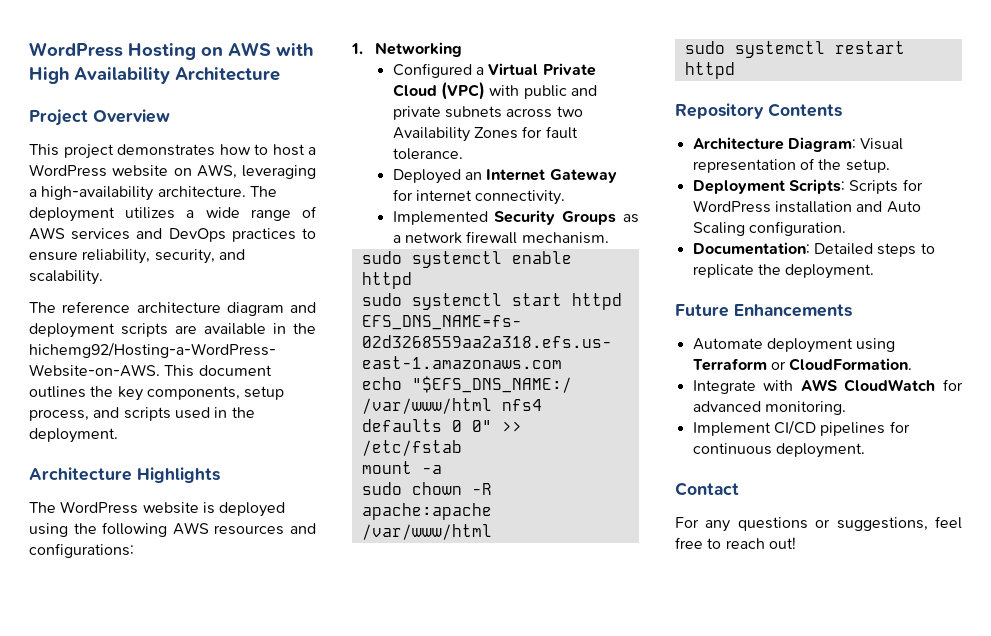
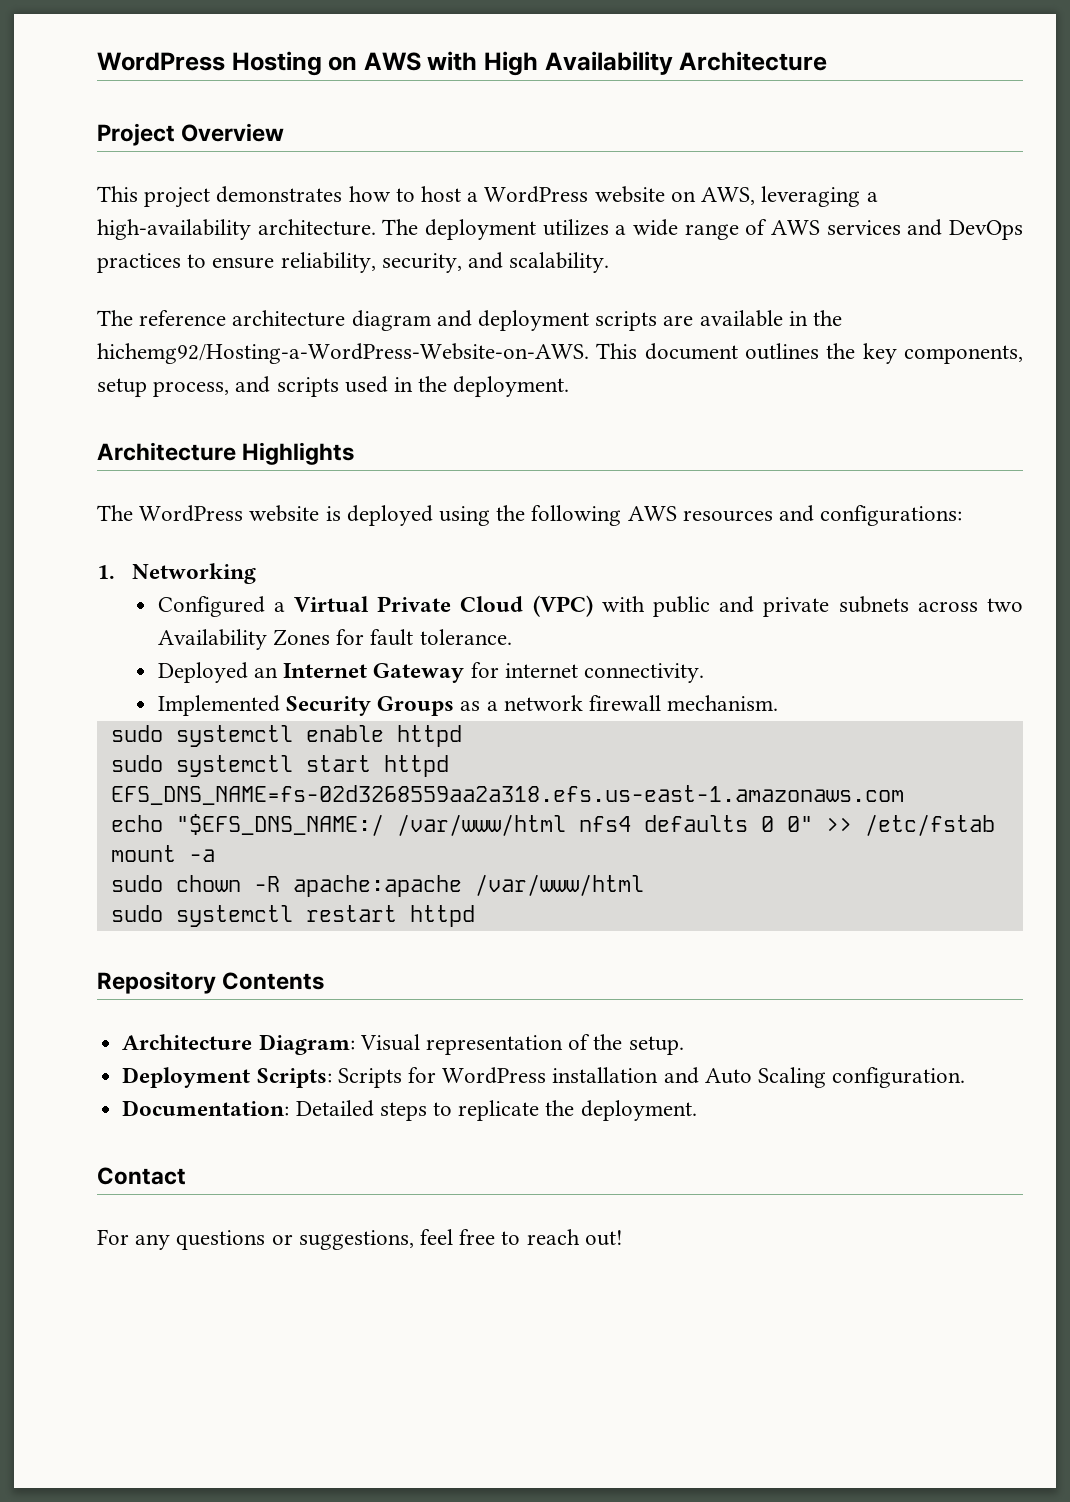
[675,304,852,317] [692,338,896,353] [692,358,913,371] [692,379,963,394] [692,401,846,415] [692,420,910,436] [692,443,865,458] // Future Enhancements // Automate deployment using Terraform or CloudFormation. // Integrate with AWS CloudWatch for advanced monitoring. // Implement CI/CD pipelines for continuous deployment. -> (697, 1110) none

